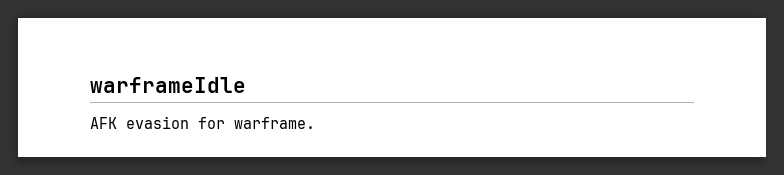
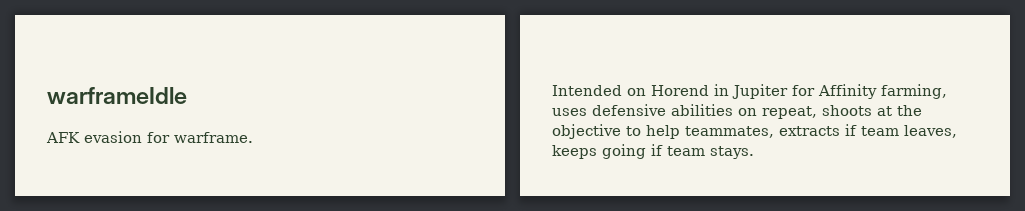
(315, 123) none -> [552,84,947,99] [552,104,922,119] [552,124,957,139] [552,144,754,159] // Intended on Horend in Jupiter for Affinity farming, uses defensive abilities on repeat, shoots at the objective to help teammates, extracts if team leaves, keeps going if team stays.

